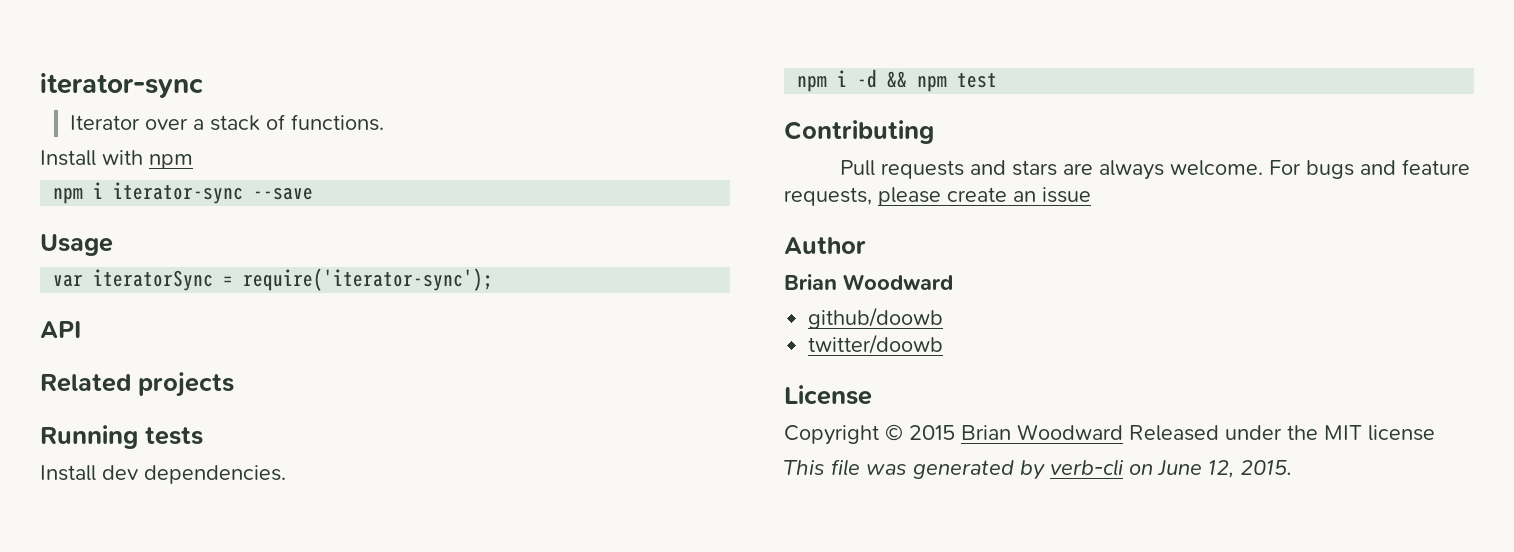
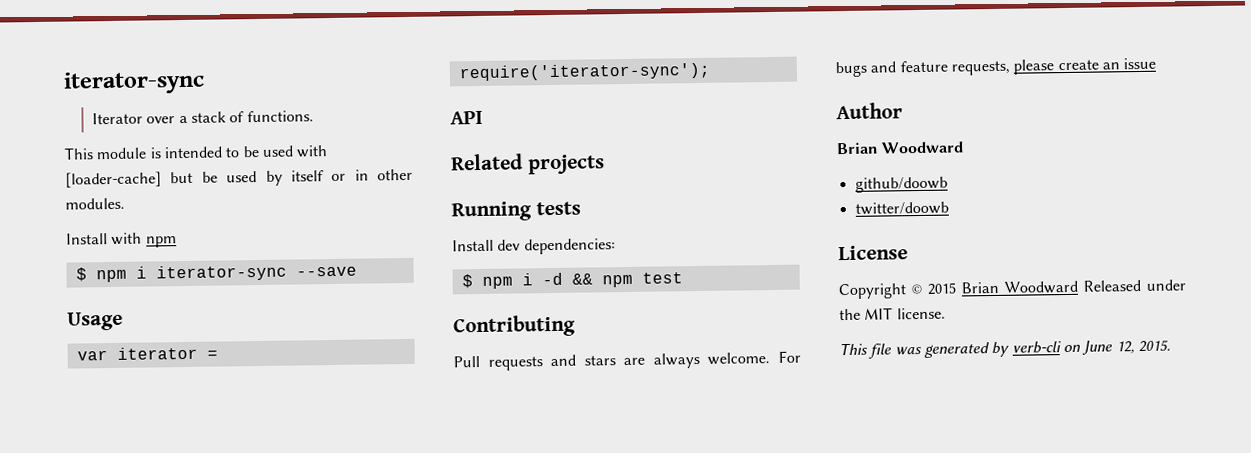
(384, 122) none -> [64,145,329,160] [65,168,413,188] [65,197,125,210] // This module is intended to be used with [loader-cache] but be used by itself or in other modules.
(193, 161) none -> [75,267,87,282] $
[93,269,214,291] iteratorSync -> [116,346,198,360] iterator
[144,465,286,484] dependencies. // -> [523,238,616,255] [461,274,473,289] dependencies: // $
[1368,425,1435,441] license -> [896,307,946,320] license.

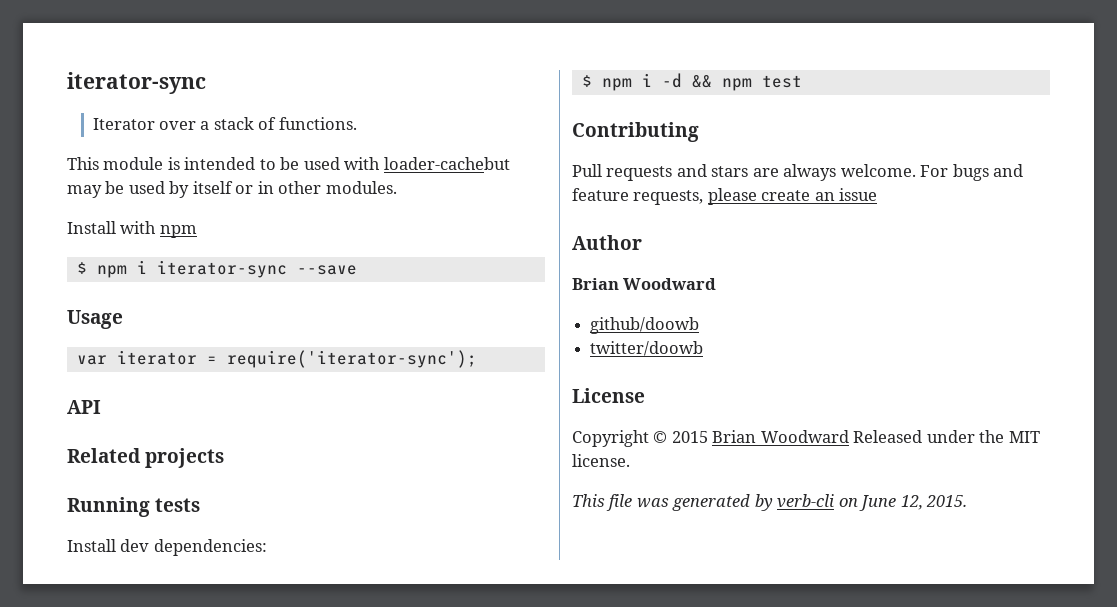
[65,171,194,188] [loader-cache] but -> [383,157,510,170] [67,185,102,198] loader-cachebut may

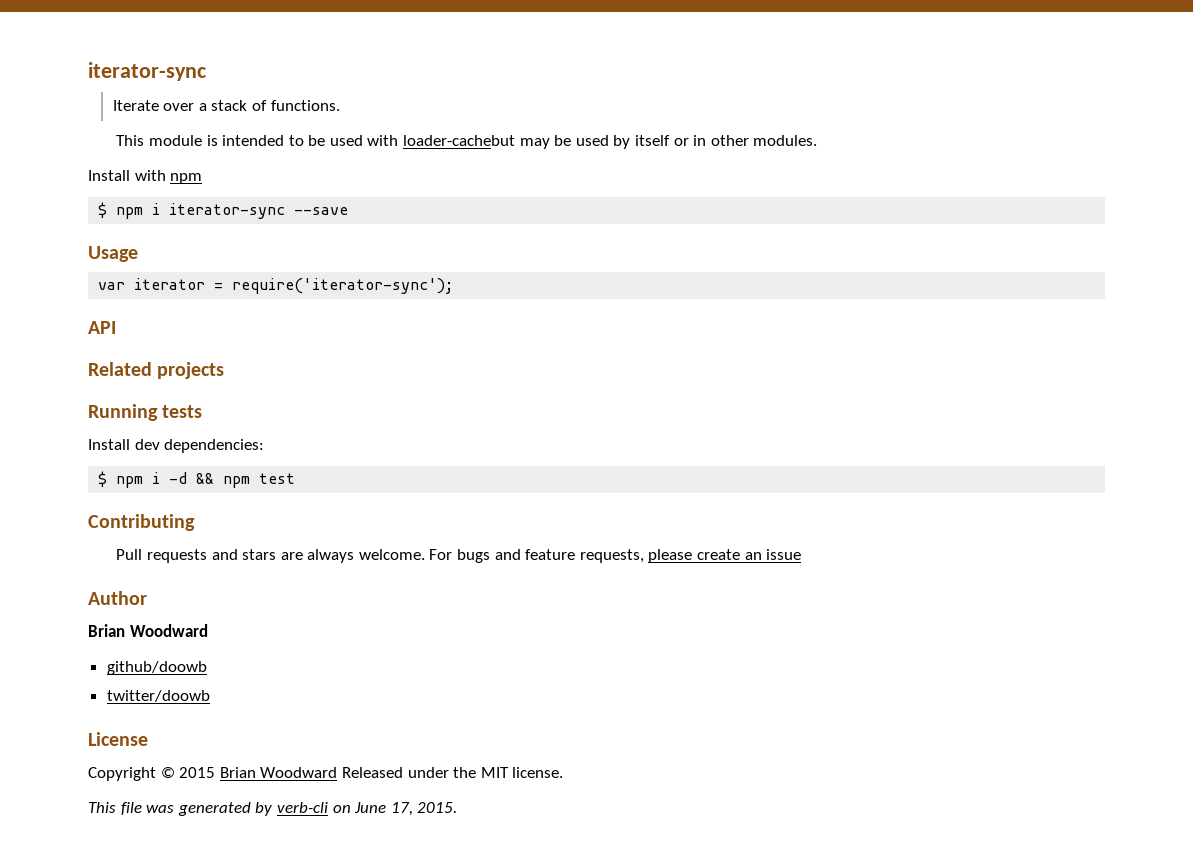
[92,118,155,130] Iterator -> [112,100,159,111] Iterate
[900,495,923,510] 12, -> [390,802,413,816] 17,

